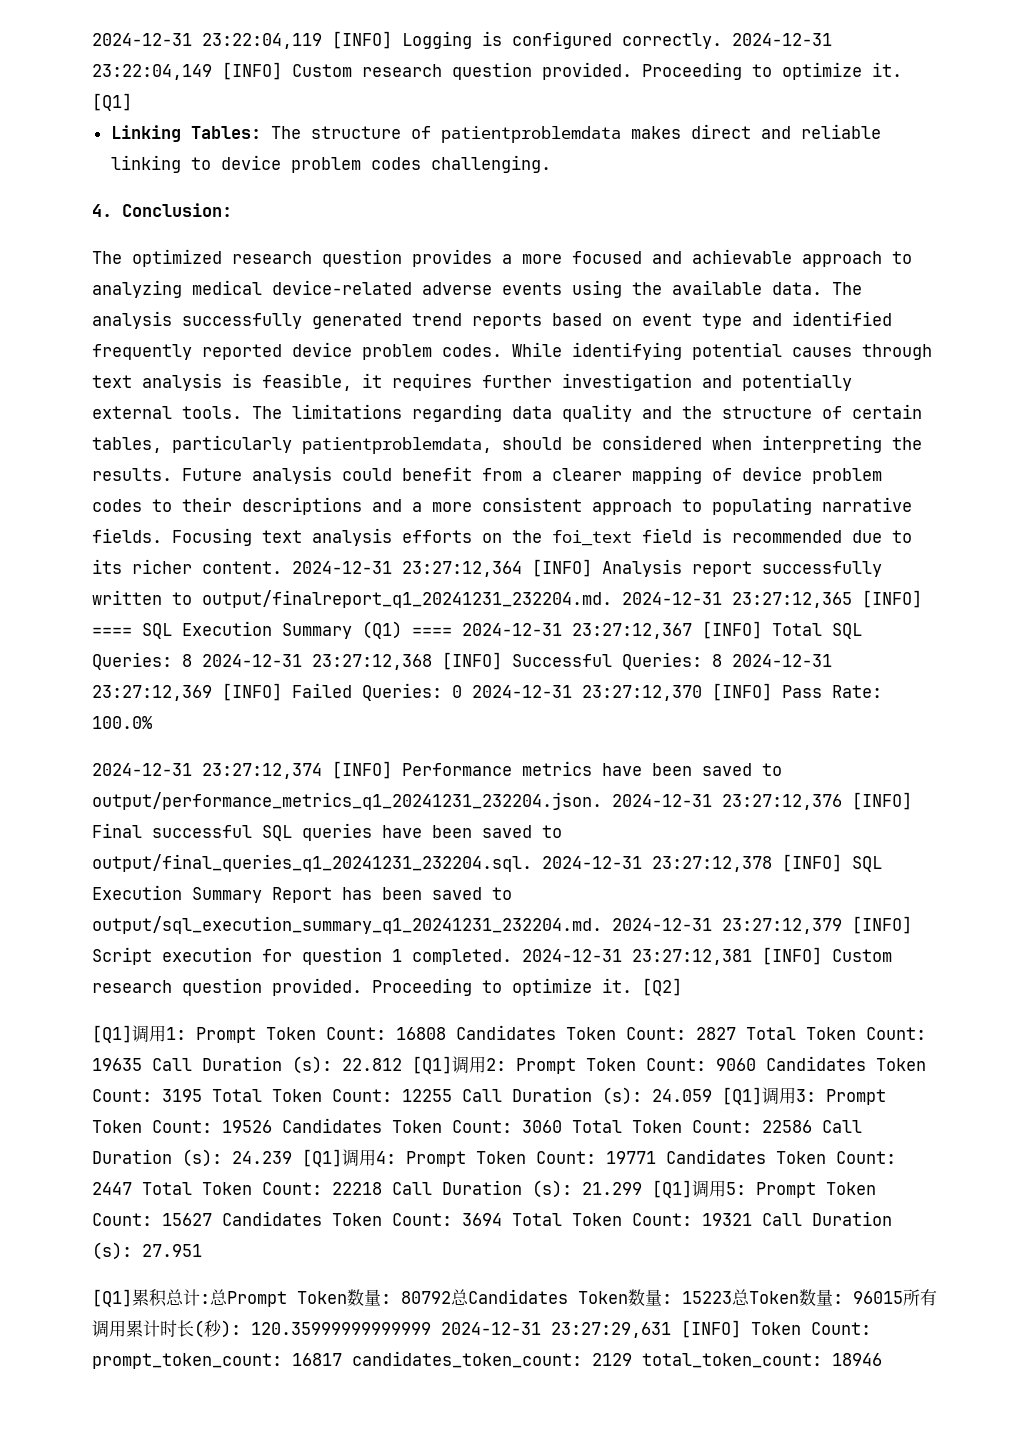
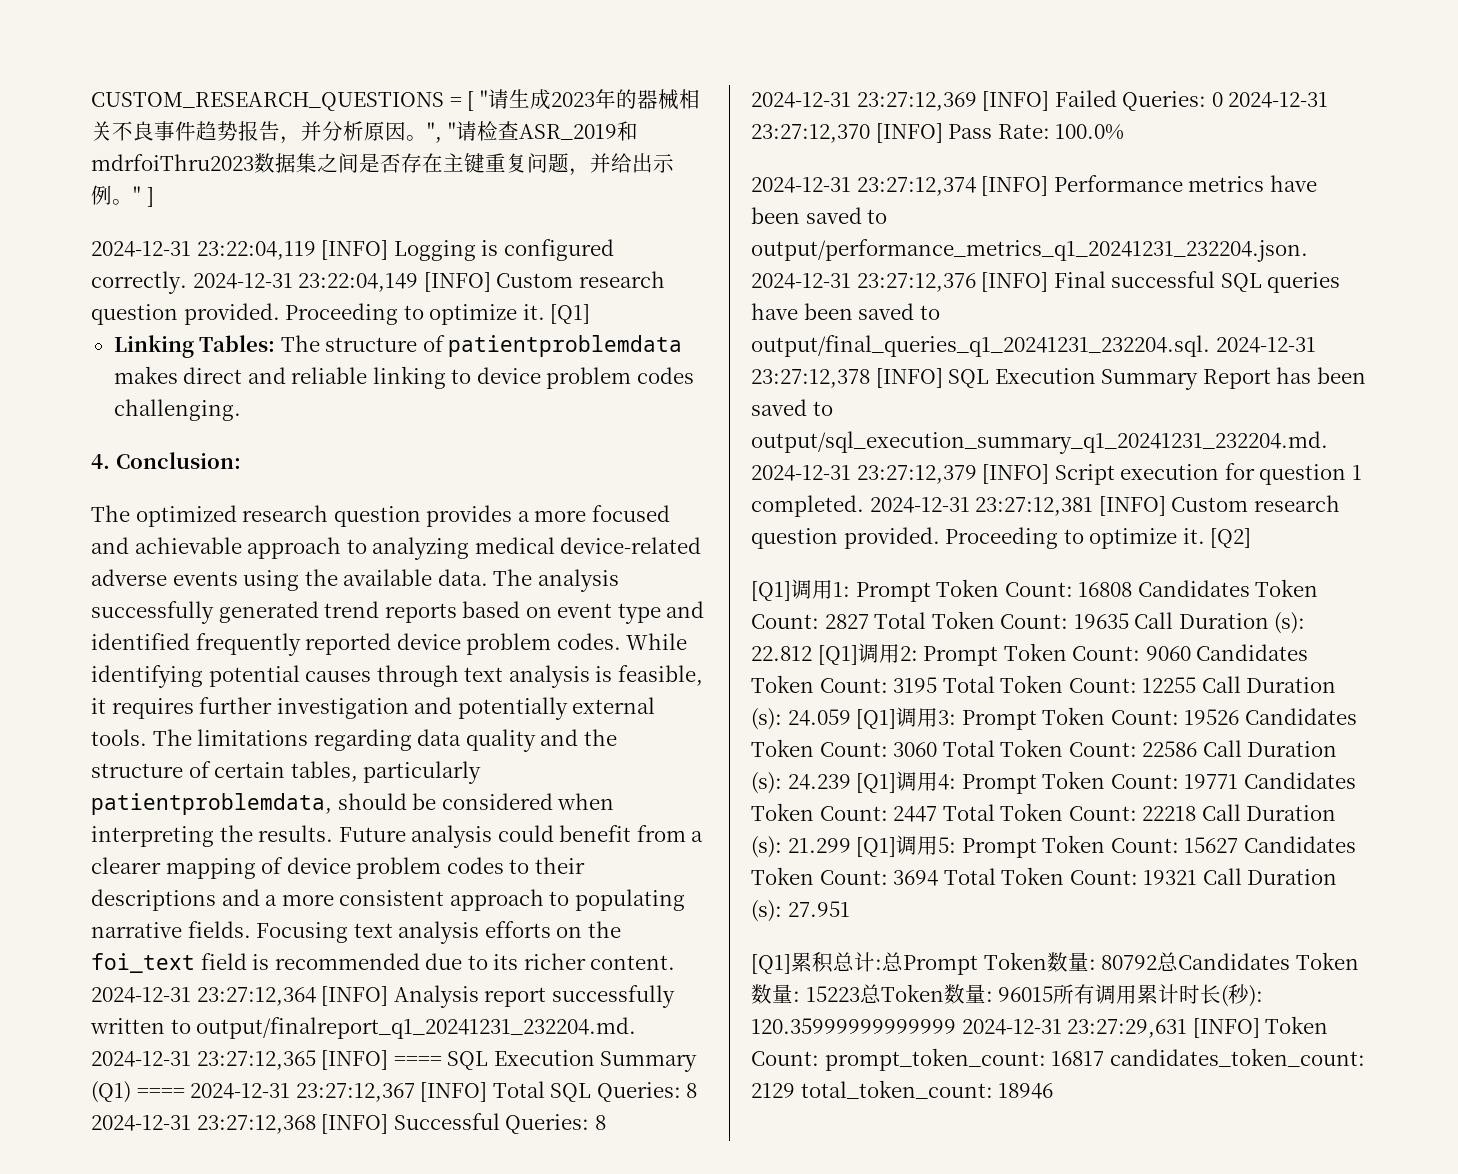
(92, 39) none -> [91,89,700,111] [91,121,638,144] [91,153,674,176] [91,185,154,207] CUSTOM_RESEARCH_QUESTIONS = [ "请生成2023年的器械相关不良事件趋势报告，并分析原因。", "请检查ASR_2019和mdrfoiThru2023数据集之间是否存在主键重复问题，并给出示例。" ] //

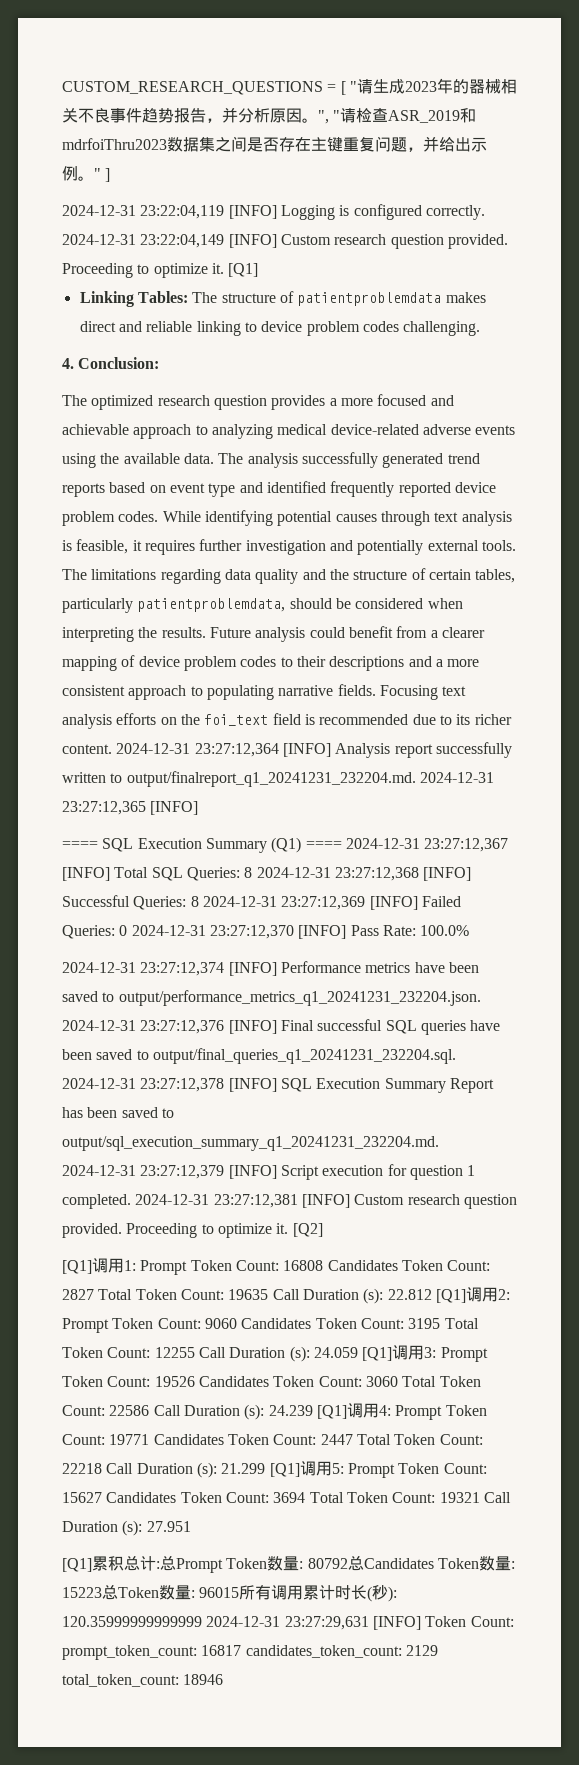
(389, 1060) none -> (199, 808) //

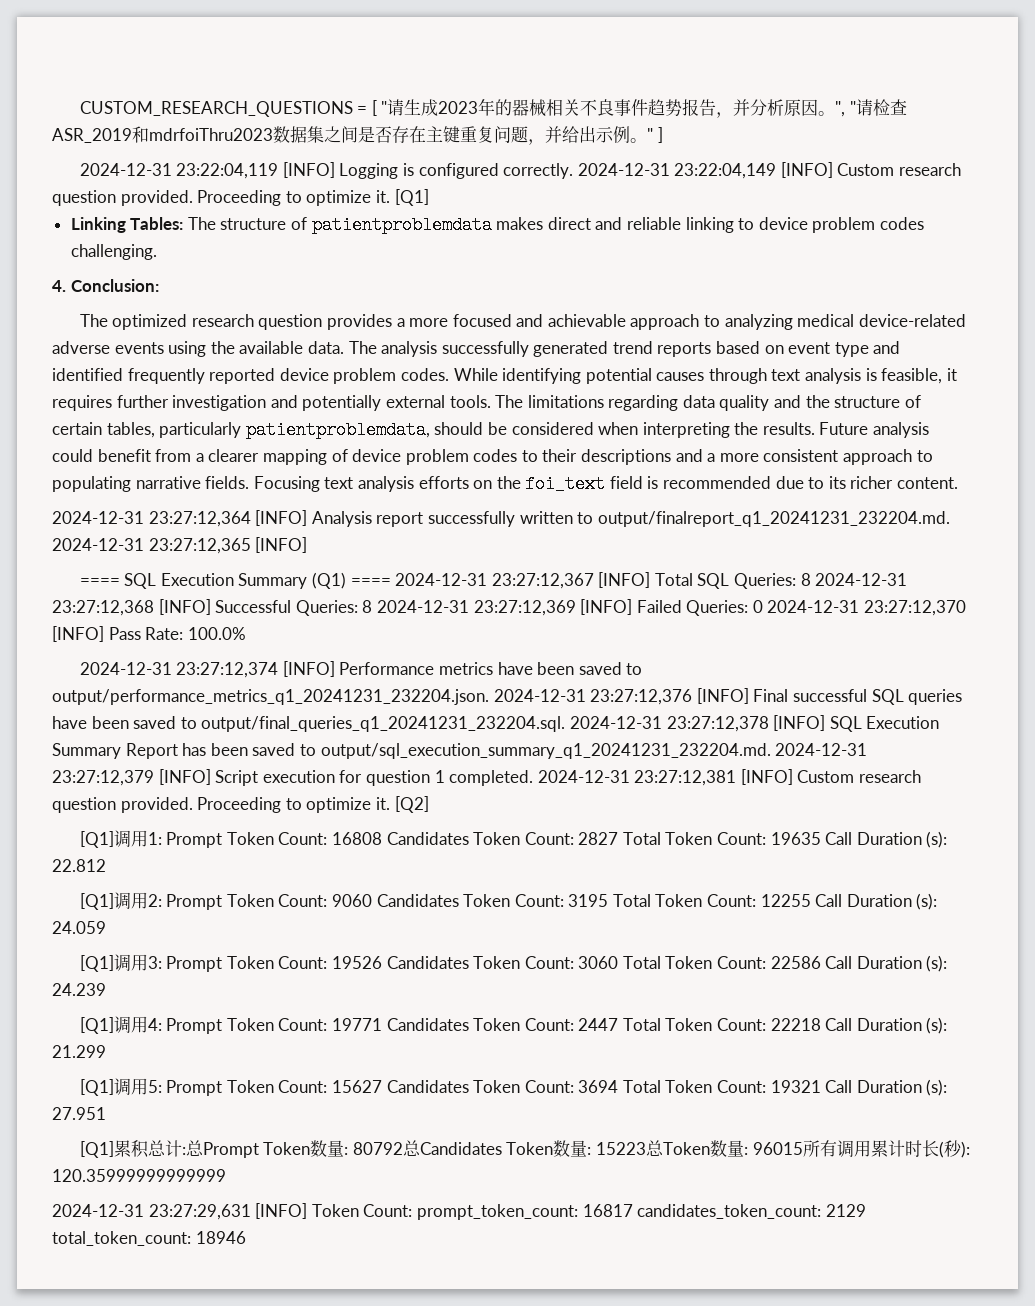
(112, 749) none -> (959, 483) //
(432, 1294) none -> (106, 865) //
(358, 1352) none -> (106, 927) //
(313, 1410) none -> (106, 989) //
(266, 1468) none -> (106, 1051) //
(202, 1621) none -> (226, 1175) //

